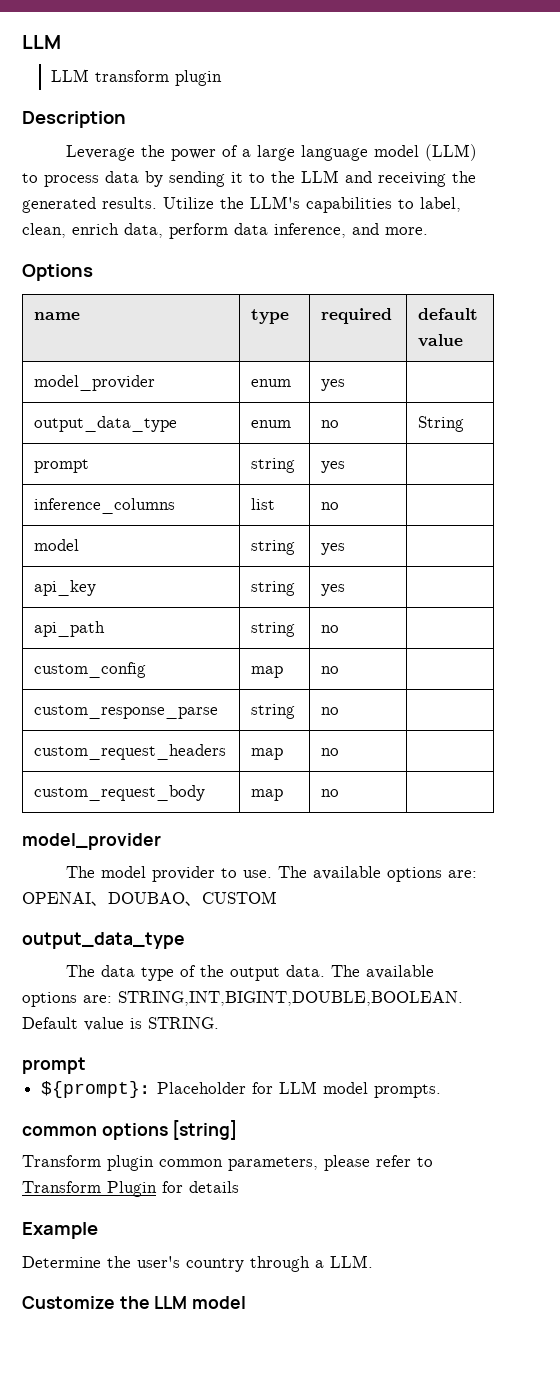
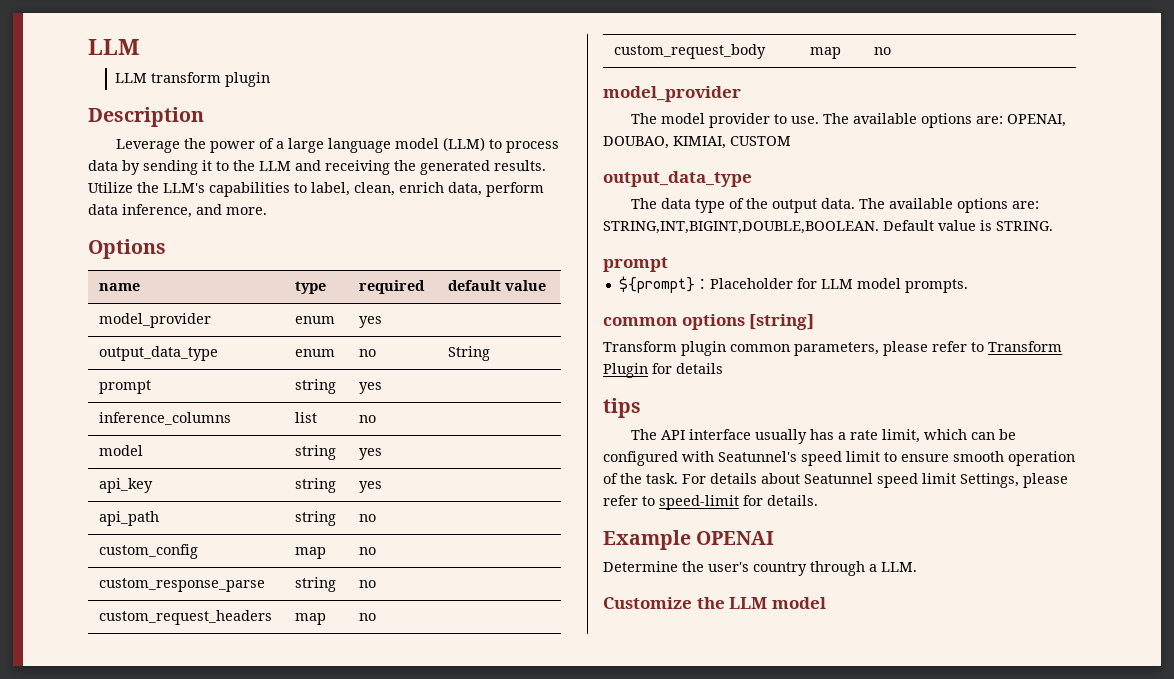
[22,892,202,906] OPENAI、DOUBAO、 -> [1007,114,1067,127] [603,136,726,149] OPENAI, DOUBAO, KIMIAI,
(239, 1187) none -> [603,398,641,418] [631,429,1017,444] [603,451,1075,466] [603,473,1068,488] [603,495,818,510] // tips // The API interface usually has a rate limit, which can be configured with Seatunnel's speed limit to ensure smooth operation of the task. For details about Seatunnel speed limit Settings, please refer to speed-limit for details.
(98, 1230) none -> [696,531,775,545] OPENAI

